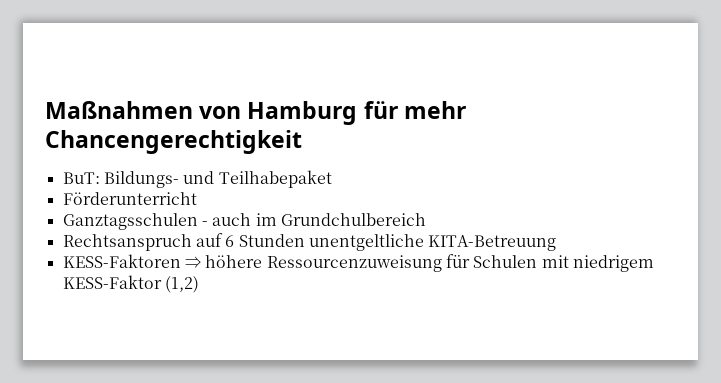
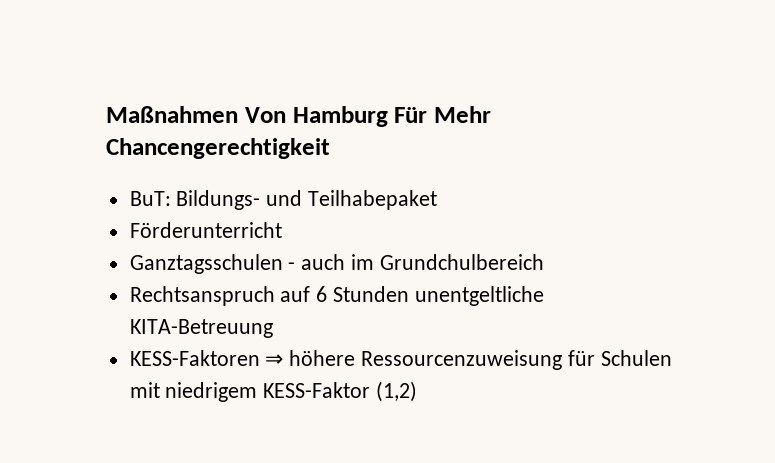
[199,101,466,125] von Hamburg für mehr -> [244,106,491,127] Von Hamburg Für Mehr

